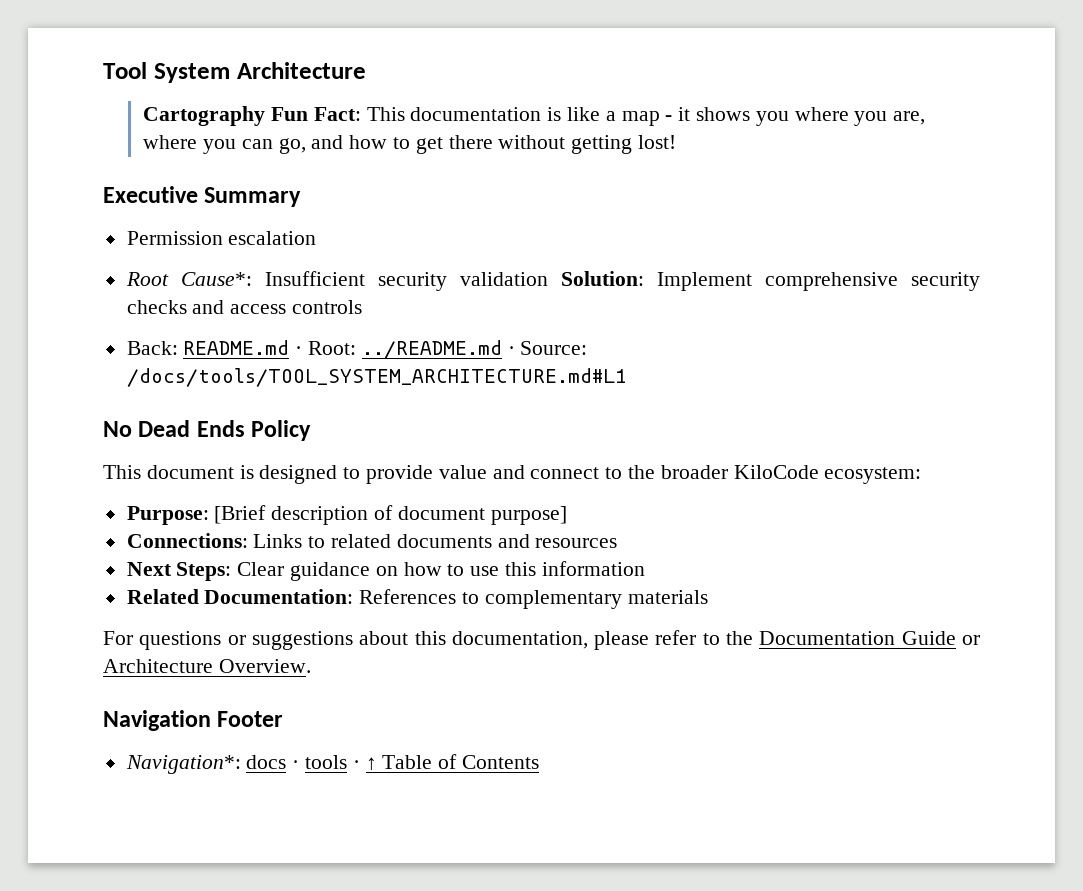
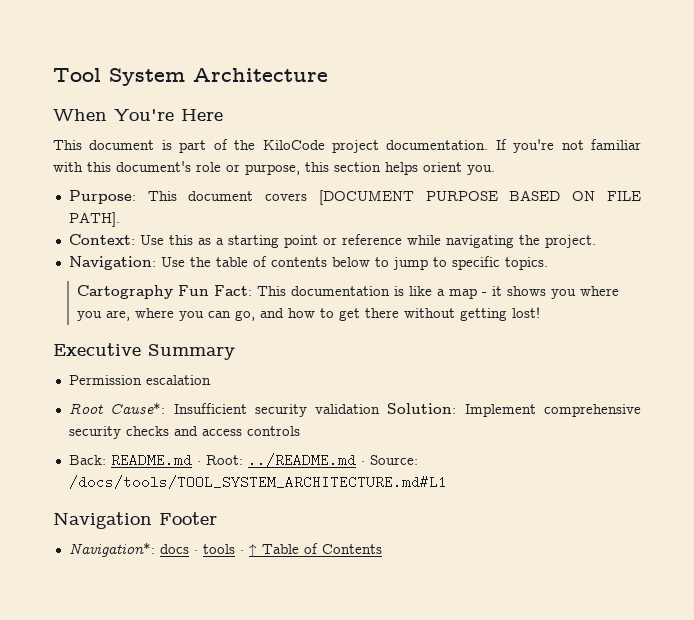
(366, 70) none -> [53,109,223,121] [53,139,642,153] [53,161,495,175] [68,190,641,205] [68,212,120,227] [68,234,596,248] [68,256,548,270] // When You're Here // This document is part of the KiloCode project documentation. If you're not familiar with this document's role or purpose, this section helps orient you. // Purpose: This document covers [DOCUMENT PURPOSE BASED ON FILE PATH]. // Context: Use this as a starting point or reference while navigating the project. // Navigation: Use the table of contents below to jump to specific topics.
[103,420,312,441] [103,465,922,484] [126,505,567,525] [126,533,618,548] [126,561,645,581] [126,589,708,609] [103,630,980,650] [103,659,311,673] // No Dead Ends Policy // This document is designed to provide value and connect to the broader KiloCode ecosystem: // Purpose: [Brief description of document purpose] // Connections: Links to related documents and resources // Next Steps: Clear guidance on how to use this information // Related Documentation: References to complementary materials // For questions or suggestions about this documentation, please refer to the Documentation Guide or Architecture Overview. -> (447, 482) none

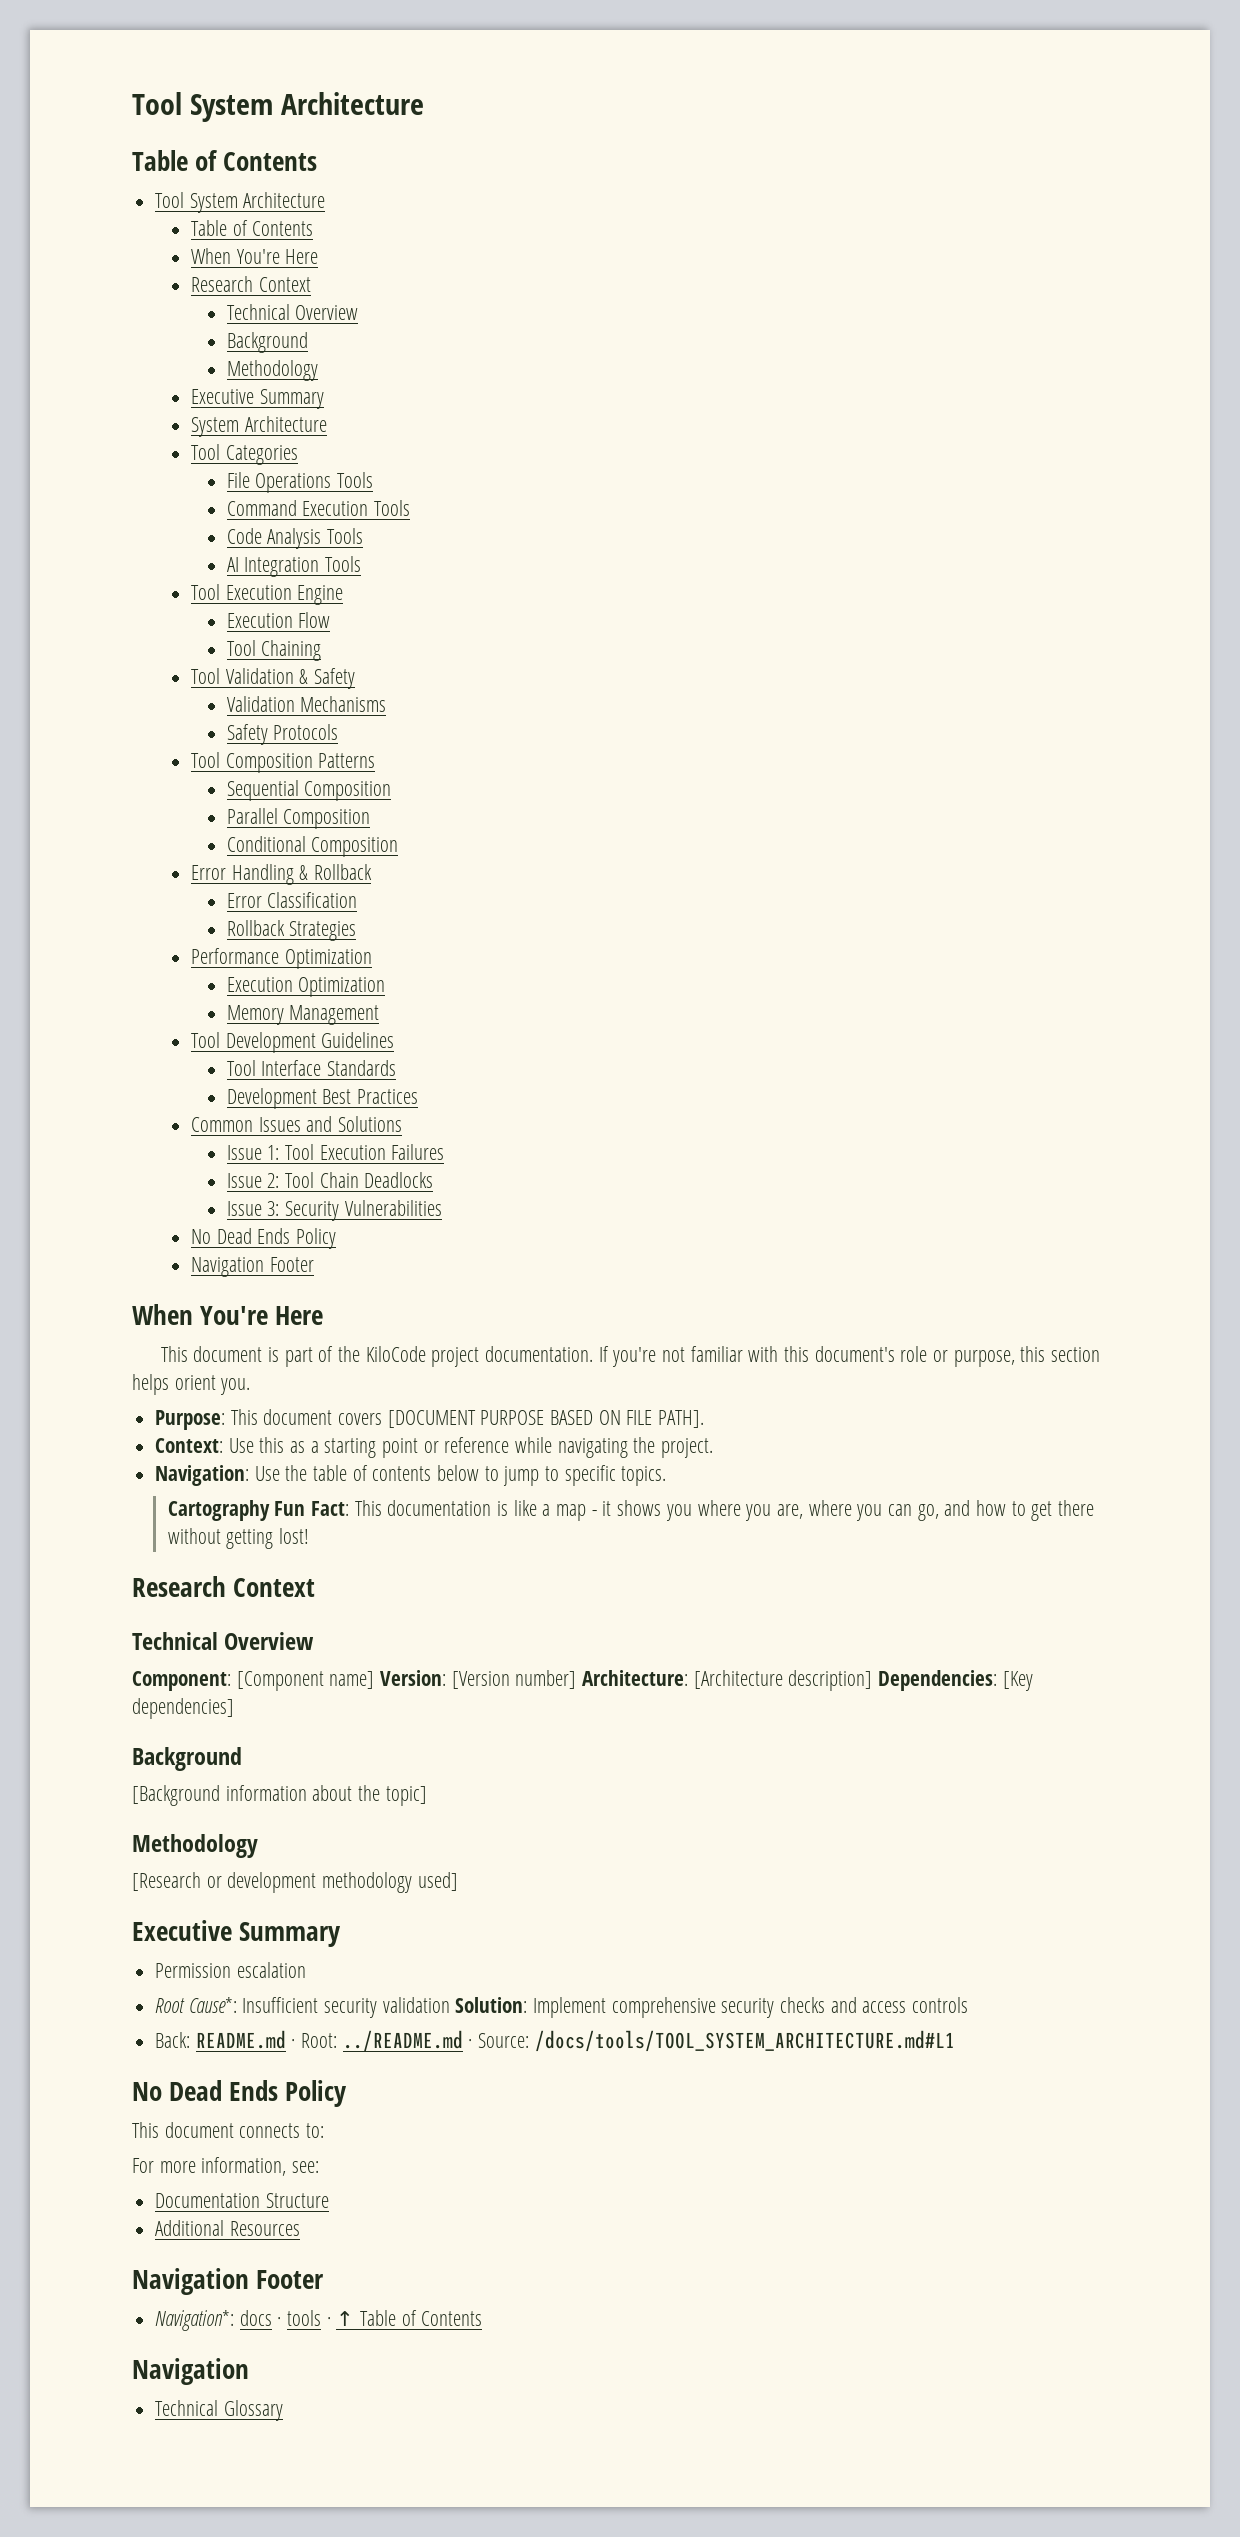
[53,68,328,86] Tool System Architecture -> [132,92,424,122] [132,150,318,171] [155,192,326,213] [190,220,314,236] [190,248,319,264] [190,276,311,292] [226,304,359,320] [226,332,308,353] [226,360,318,381] [190,389,324,409] [190,416,327,437] [190,444,298,465] [226,472,374,493] [226,500,411,516] [226,528,364,549] [226,556,362,577] [190,584,344,605] [226,612,331,628] [226,640,322,661] [190,668,355,689] [226,696,387,712] [226,724,339,745] [190,752,376,773] [226,780,392,801] [226,808,371,829] [226,836,399,857] [190,864,372,885] [226,892,358,908] [226,920,357,941] [190,948,372,969] [226,977,386,997] [226,1005,380,1025] [190,1032,395,1053] [226,1060,396,1076] [226,1088,419,1109] [190,1116,402,1132] [226,1144,445,1160] [226,1172,434,1188] [226,1200,442,1221] [190,1228,336,1249] [190,1257,314,1277] Tool System Architecture // Table of Contents // Tool System Architecture // Table of Contents // When You're Here // Research Context // Technical Overview // Background // Methodology // Executive Summary // System Architecture // Tool Categories // File Operations Tools // Command Execution Tools // Code Analysis Tools // AI Integration Tools // Tool Execution Engine // Execution Flow // Tool Chaining // Tool Validation & Safety // Validation Mechanisms // Safety Protocols // Tool Composition Patterns // Sequential Composition // Parallel Composition // Conditional Composition // Error Handling & Rollback // Error Classification // Rollback Strategies // Performance Optimization // Execution Optimization // Memory Management // Tool Development Guidelines // Tool Interface Standards // Development Best Practices // Common Issues and Solutions // Issue 1: Tool Execution Failures // Issue 2: Tool Chain Deadlocks // Issue 3: Security Vulnerabilities // No Dead Ends Policy // Navigation Footer
(540, 312) none -> [132,1576,316,1597] [132,1632,315,1650] [132,1670,1033,1691] [132,1698,234,1719] [132,1747,242,1771] [132,1785,427,1806] [132,1834,258,1858] [132,1872,458,1893] // Research Context // Technical Overview // Component: [Component name] Version: [Version number] Architecture: [Architecture description] Dependencies: [Key dependencies] // Background // [Background information about the topic] // Methodology // [Research or development methodology used]
(447, 482) none -> [132,2080,348,2107] [132,2122,325,2138] [132,2157,320,2176] [155,2193,329,2208] [155,2220,300,2236] // No Dead Ends Policy // This document connects to: // For more information, see: // Documentation Structure // Additional Resources
(382, 549) none -> [132,2358,249,2385] [155,2400,283,2421] // Navigation // Technical Glossary

